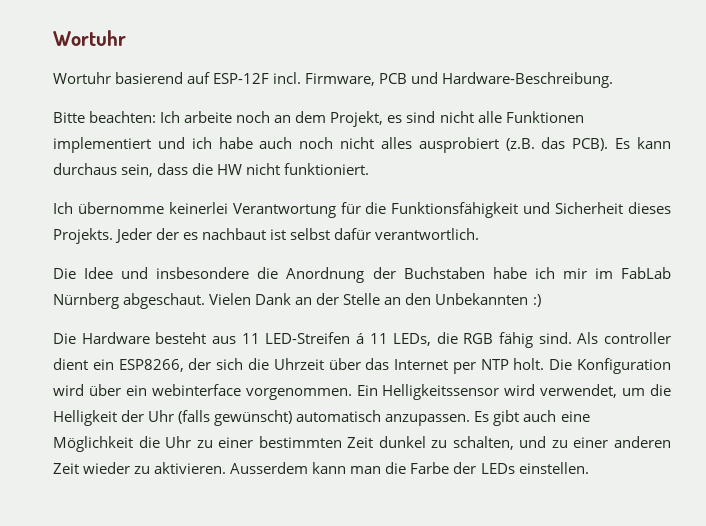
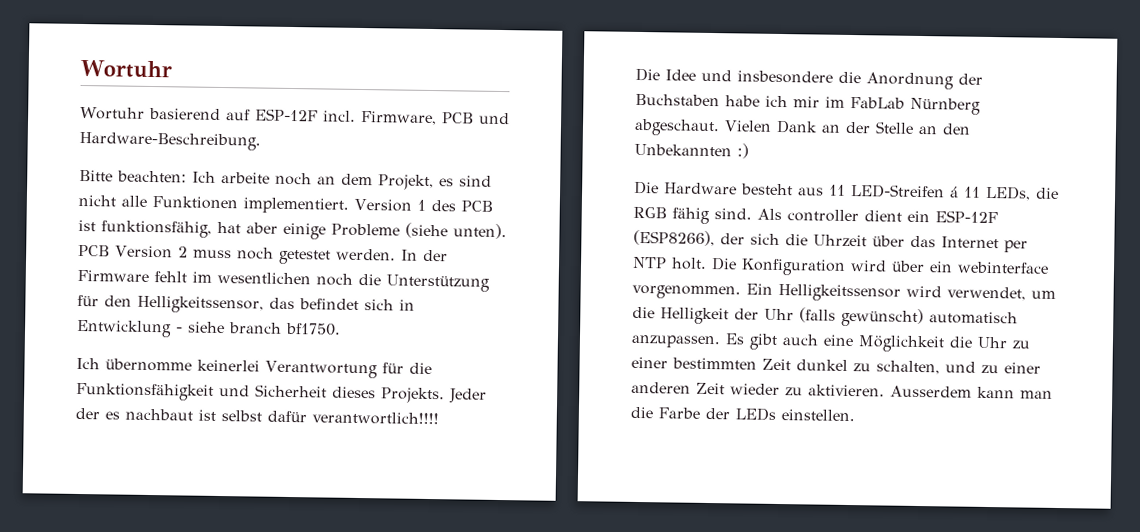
[53,137,671,153] [53,163,370,177] implementiert und ich habe auch noch nicht alles ausprobiert (z.B. das PCB). Es kann durchaus sein, dass die HW nicht funktioniert. -> [243,197,493,214] [78,219,507,240] [78,244,448,265] [77,269,490,292] [77,294,415,314] [76,319,341,338] implementiert. Version 1 des PCB ist funktionsfähig, hat aber einige Probleme (siehe unten). PCB Version 2 muss noch getestet werden. In der Firmware fehlt im wesentlichen noch die Unterstützung für den Helligkeitssensor, das befindet sich in Entwicklung - siehe branch bf1750.
[375,228,480,240] verantwortlich. -> [312,411,439,426] verantwortlich!!!!
[118,359,184,372] ESP8266, -> [935,210,998,224] [633,229,715,247] ESP-12F (ESP8266),

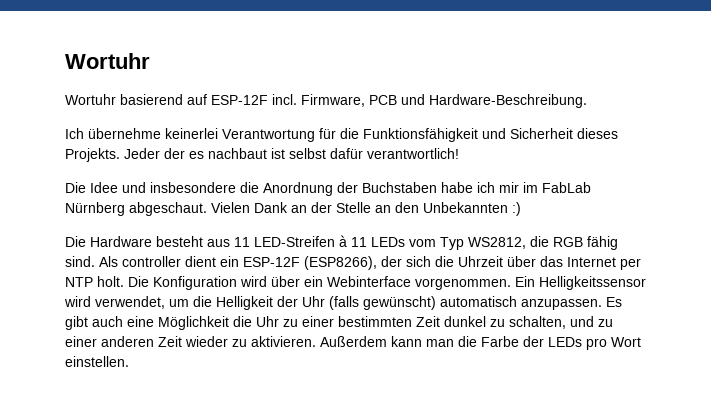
[79,169,492,191] [78,194,493,214] [78,219,507,240] [78,244,448,265] [77,269,490,292] [77,294,415,314] [76,319,341,338] [76,357,192,372] Bitte beachten: Ich arbeite noch an dem Projekt, es sind nicht alle Funktionen implementiert. Version 1 des PCB ist funktionsfähig, hat aber einige Probleme (siehe unten). PCB Version 2 muss noch getestet werden. In der Firmware fehlt im wesentlichen noch die Unterstützung für den Helligkeitssensor, das befindet sich in Entwicklung - siehe branch bf1750. // Ich übernomme -> [65,128,161,139] Ich übernehme
[312,411,439,426] verantwortlich!!!! -> [367,148,459,159] verantwortlich!
[950,185,1031,201] á 11 LEDs, -> [339,235,526,250] à 11 LEDs vom Typ WS2812,
[957,261,1049,274] webinterface -> [327,276,411,287] Webinterface
[890,385,972,398] Ausserdem -> [320,336,387,347] Außerdem
(776, 414) none -> [586,337,641,350] pro Wort

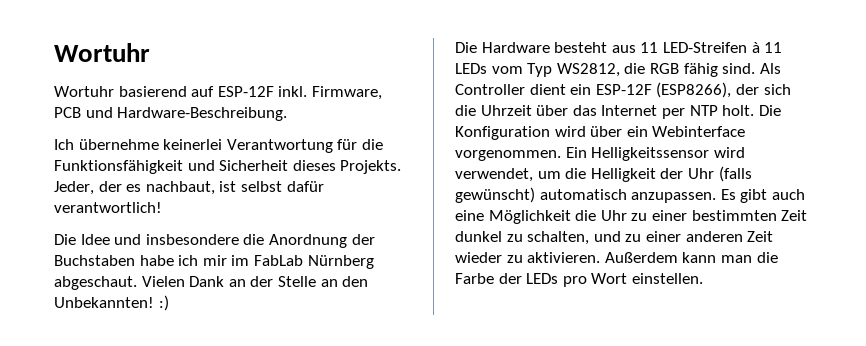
[272,94,297,105] incl. -> [278,86,308,97] inkl.
[124,148,160,159] Jeder -> [54,181,94,195] Jeder,
[208,148,267,159] nachbaut -> [145,181,215,195] nachbaut,
[423,202,508,213] Unbekannten -> [54,297,154,308] Unbekannten!
[122,256,181,267] controller -> [455,84,525,95] Controller

